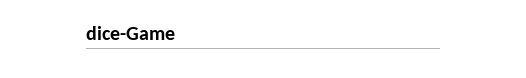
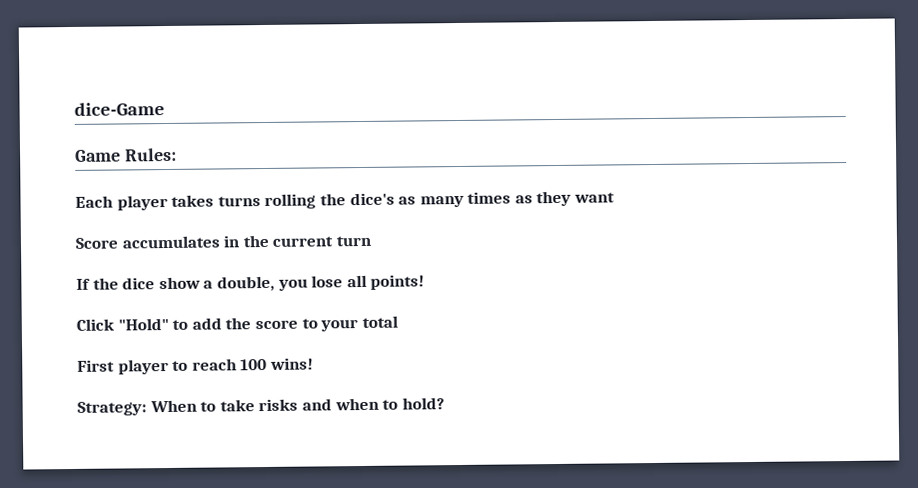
(175, 33) none -> [75,147,177,162] [75,190,616,211] [75,234,372,249] [76,274,426,292] [76,315,398,332] [77,357,314,375] [77,397,445,416] // Game Rules: // Each player takes turns rolling the dice's as many times as they want // Score accumulates in the current turn // If the dice show a double, you lose all points! // Click "Hold" to add the score to your total // First player to reach 100 wins! // Strategy: When to take risks and when to hold?

